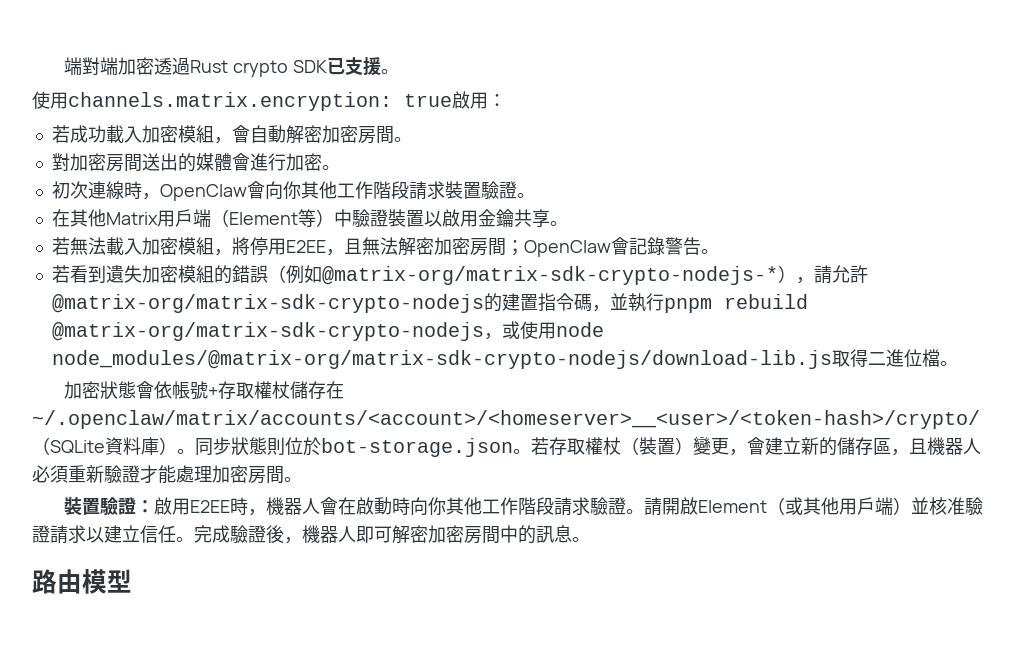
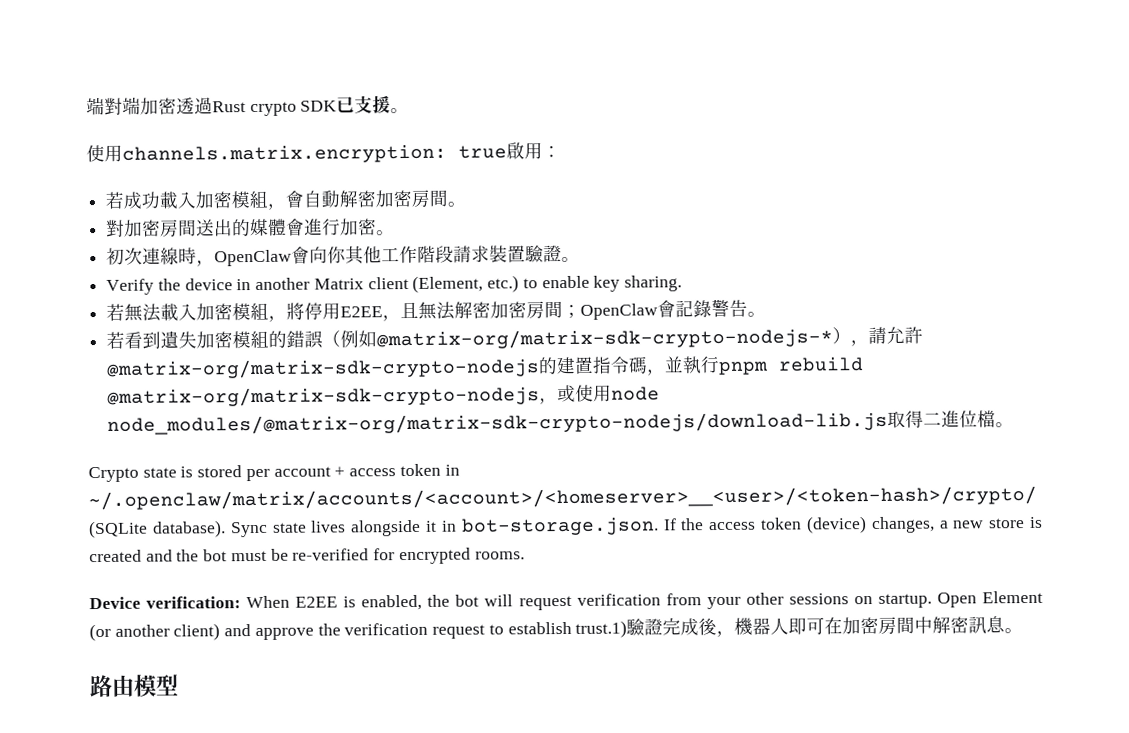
[51,209,568,228] 在其他Matrix用戶端（Element等）中驗證裝置以啟用金鑰共享。 -> [106,275,682,295] Verify the device in another Matrix client (Element, etc.) to enable key sharing.
[64,381,345,400] [32,410,980,429] [32,436,981,457] [32,465,302,484] [64,497,984,516] [32,525,266,544] 加密狀態會依帳號+存取權杖儲存在~/.openclaw/matrix/accounts/<account>/<homeserver>__<user>/<token-hash>/crypto/（SQLite資料庫）。同步狀態則位於bot-storage.json。若存取權杖（裝置）變更，會建立新的儲存區，且機器人必須重新驗證才能處理加密房間。 // 裝置驗證：啟用E2EE時，機器人會在啟動時向你其他工作階段請求驗證。請開啟Element（或其他用戶端）並核准驗證請求以建立信任。完成驗證 -> [88,463,460,483] [88,485,1037,511] [88,516,1044,539] [89,547,525,565] [89,590,1043,611] [89,617,700,642] Crypto state is stored per account + access token in ~/.openclaw/matrix/accounts/<account>/<homeserver>__<user>/<token-hash>/crypto/ (SQLite database). Sync state lives alongside it in bot-storage.json. If the access token (device) changes, a new store is created and the bot must be re-verified for encrypted rooms. // Device verification: When E2EE is enabled, the bot will request verification from your other sessions on startup. Open Element (or another client) and approve the verification request to establish trust.1)驗證完成
[392,525,428,544] 解密 -> [824,617,844,635] 在
[518,525,536,544] 的 -> [932,616,970,634] 解密

